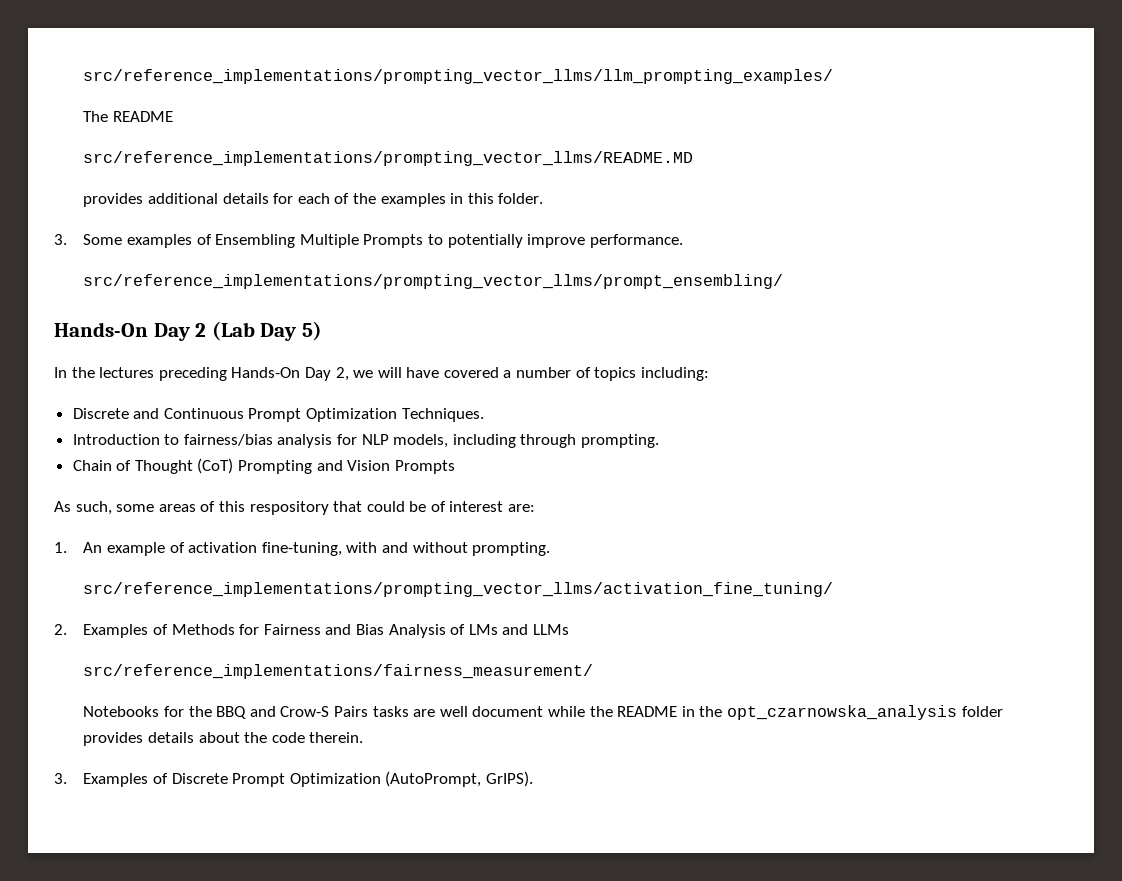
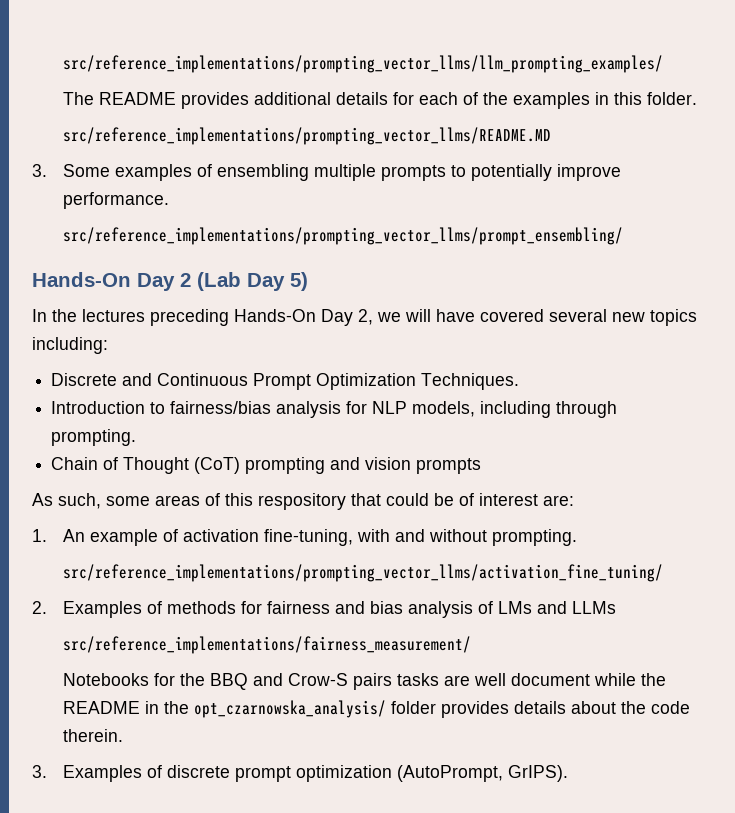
[83,151,694,166] // src/reference_implementations/prompting_vector_llms/README.MD // -> (176, 98) none
(544, 198) none -> [62,127,551,145] // src/reference_implementations/prompting_vector_llms/README.MD
[215,234,424,248] Ensembling Multiple Prompts -> [216,164,446,181] ensembling multiple prompts
[503,367,591,378] a number of -> [549,309,645,322] several new
[238,460,455,474] Prompting and Vision Prompts -> [245,457,482,474] prompting and vision prompts
[171,624,446,638] Methods for Fairness and Bias Analysis -> [166,601,473,618] methods for fairness and bias analysis
[334,706,369,717] Pairs -> [352,673,392,690] pairs
[726,705,957,720] opt_czarnowska_analysis -> [193,700,386,718] opt_czarnowska_analysis/
[171,773,381,787] Discrete Prompt Optimization -> [166,765,392,782] discrete prompt optimization

